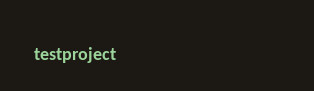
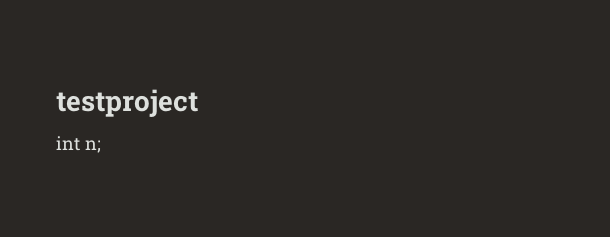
(116, 55) none -> [56,136,101,153] // int n;

